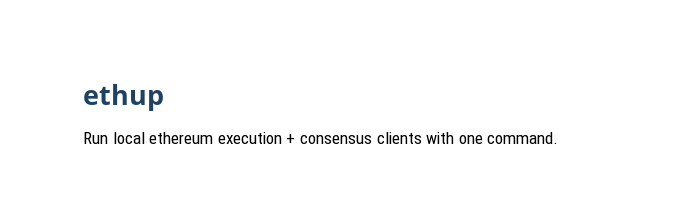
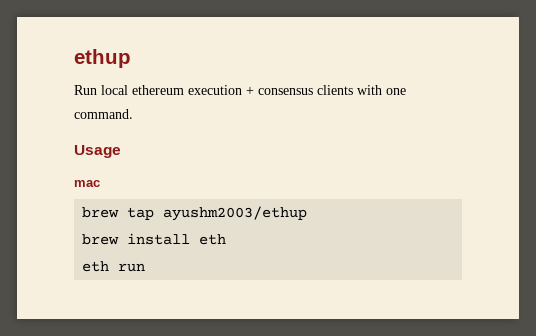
(559, 138) none -> [74,145,121,158] [74,180,100,187] [82,206,308,221] [82,233,227,245] [82,261,146,272] // Usage // mac // brew tap ayushm2003/ethup // brew install eth // eth run

